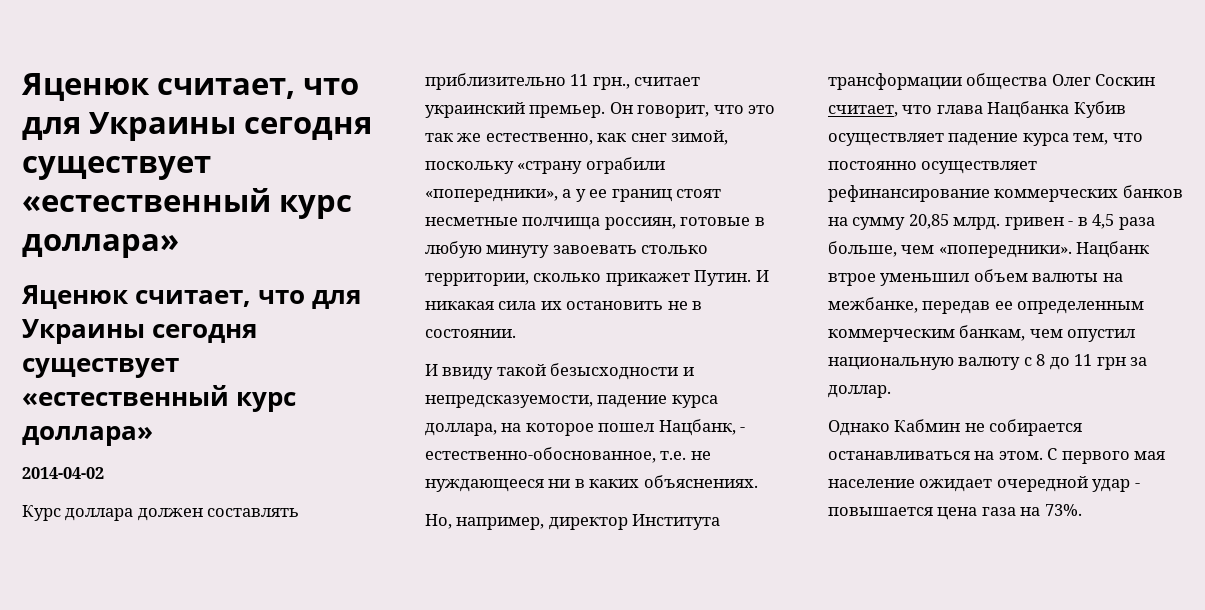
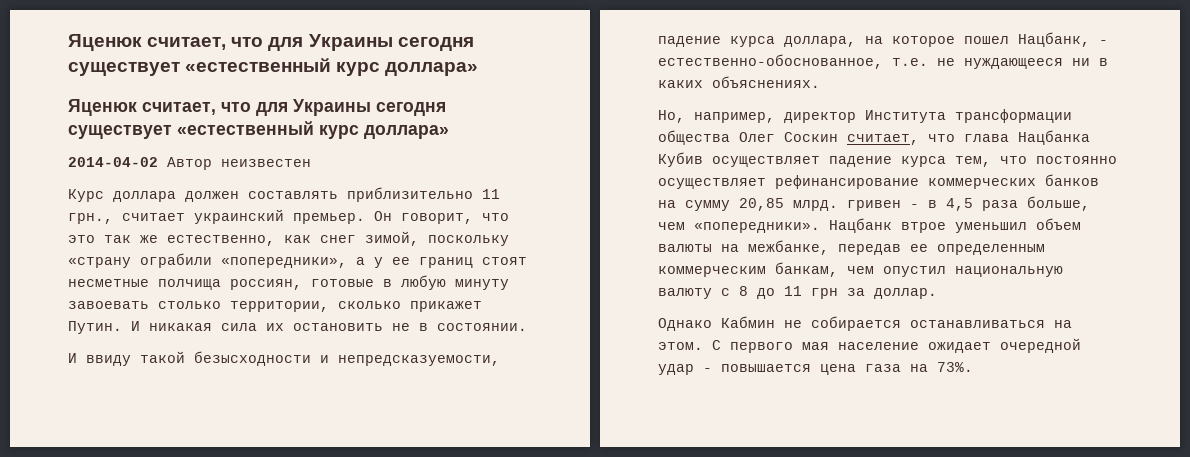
(104, 473) none -> [167,157,311,170] Автор неизвестен

